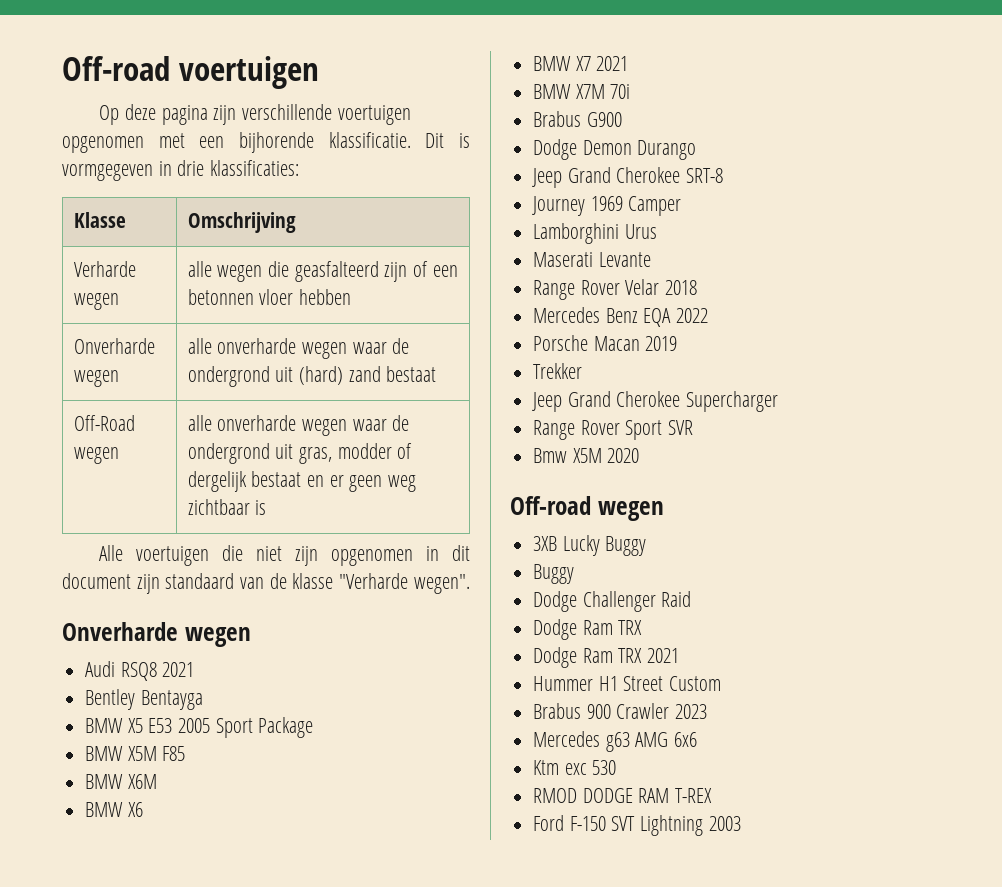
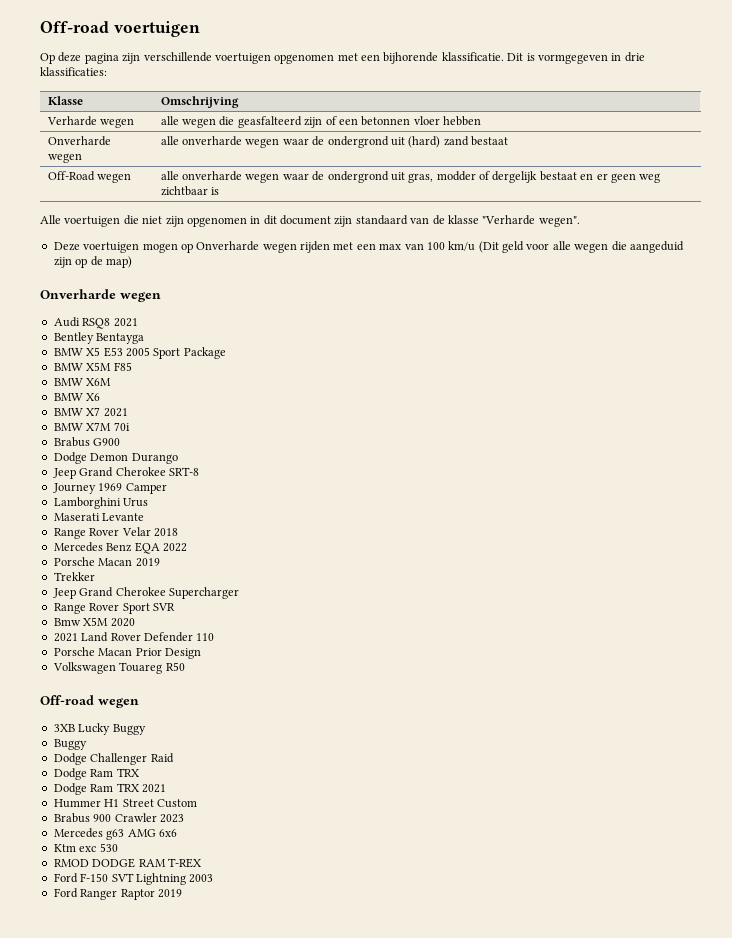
(470, 584) none -> [53,241,684,253] [53,256,132,268] // Deze voertuigen mogen op Onverharde wegen rijden met een max van 100 km/u (Dit geld voor alle wegen die aangeduid zijn op de map)
(640, 455) none -> [53,632,215,642] [53,647,201,659] [52,662,185,674] // 2021 Land Rover Defender 110 // Porsche Macan Prior Design // Volkswagen Touareg R50
(741, 823) none -> [53,888,182,900] // Ford Ranger Raptor 2019

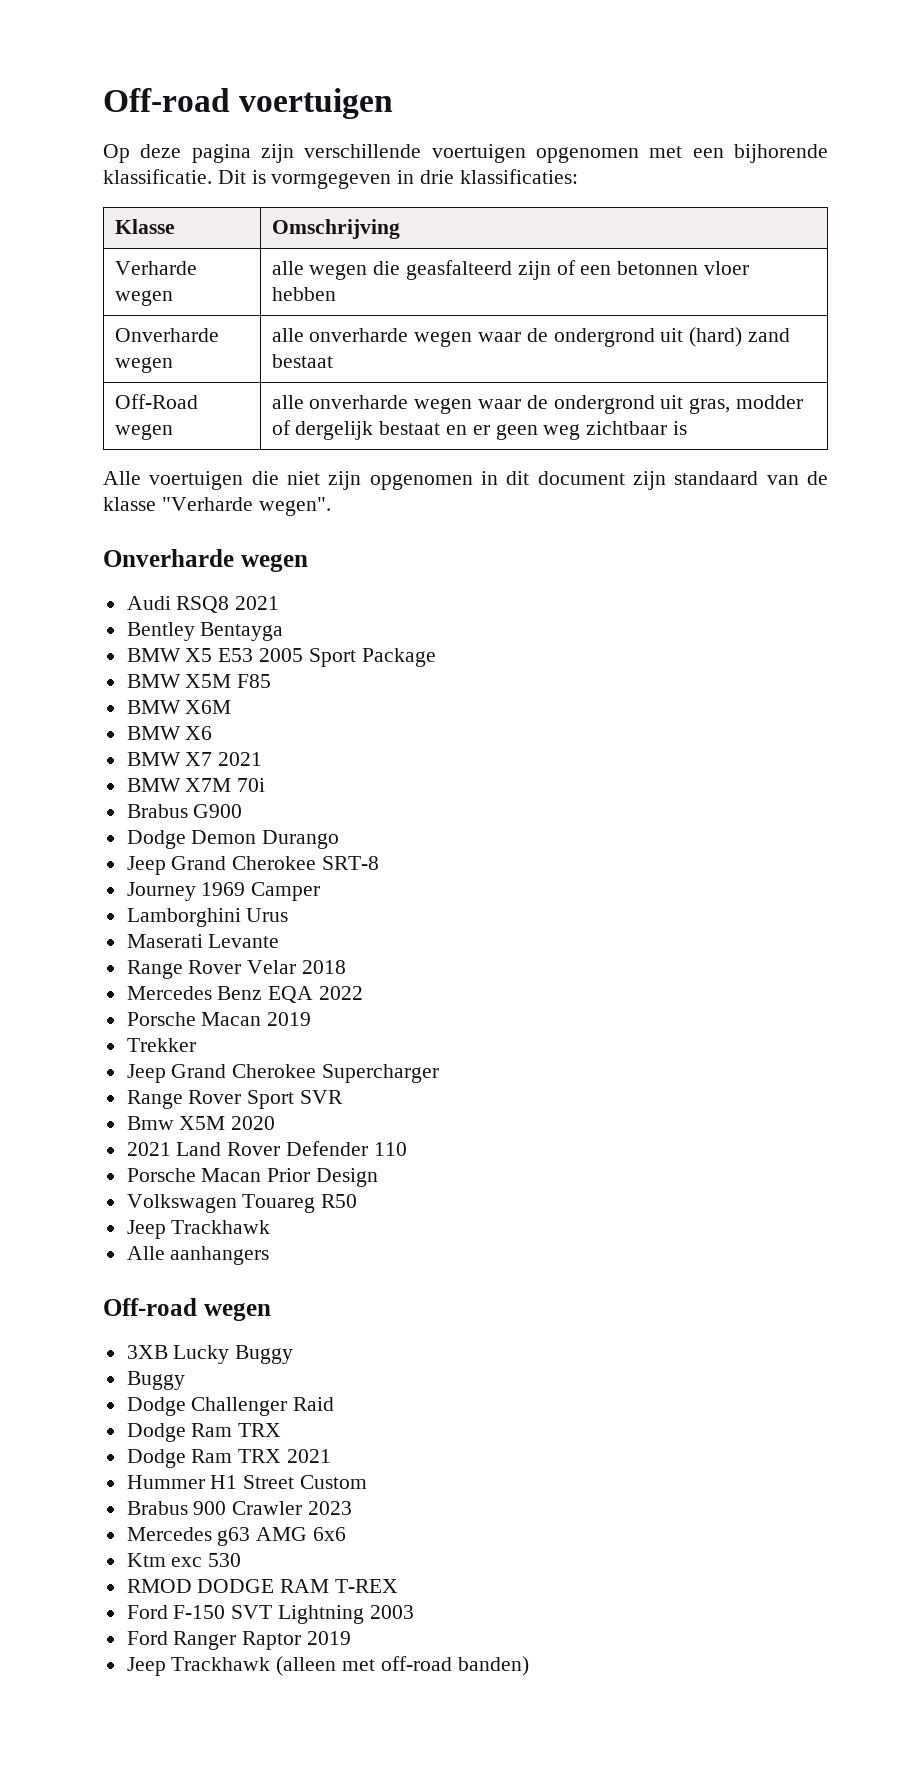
[53,241,684,253] [53,256,132,268] // Deze voertuigen mogen op Onverharde wegen rijden met een max van 100 km/u (Dit geld voor alle wegen die aangeduid zijn op de map) -> (331, 506) none
(185, 666) none -> [126,1220,271,1239] [126,1246,270,1265] // Jeep Trackhawk // Alle aanhangers
(182, 893) none -> [126,1656,529,1676] // Jeep Trackhawk (alleen met off-road banden)

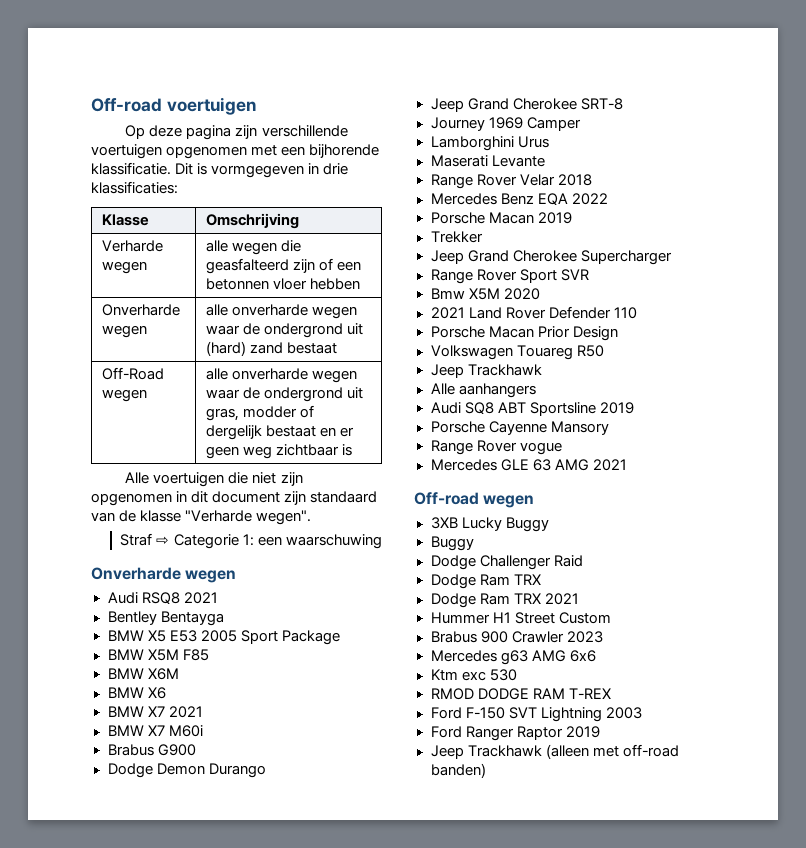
(331, 506) none -> [120,533,382,549] // Straf ⇨ Categorie 1: een waarschuwing
[185,778,266,792] X7M 70i -> [147,725,203,737] X7 M60i
(270, 1255) none -> [430,402,634,416] [430,421,609,435] [430,440,562,455] [430,459,627,471] // Audi SQ8 ABT Sportsline 2019 // Porsche Cayenne Mansory // Range Rover vogue // Mercedes GLE 63 AMG 2021

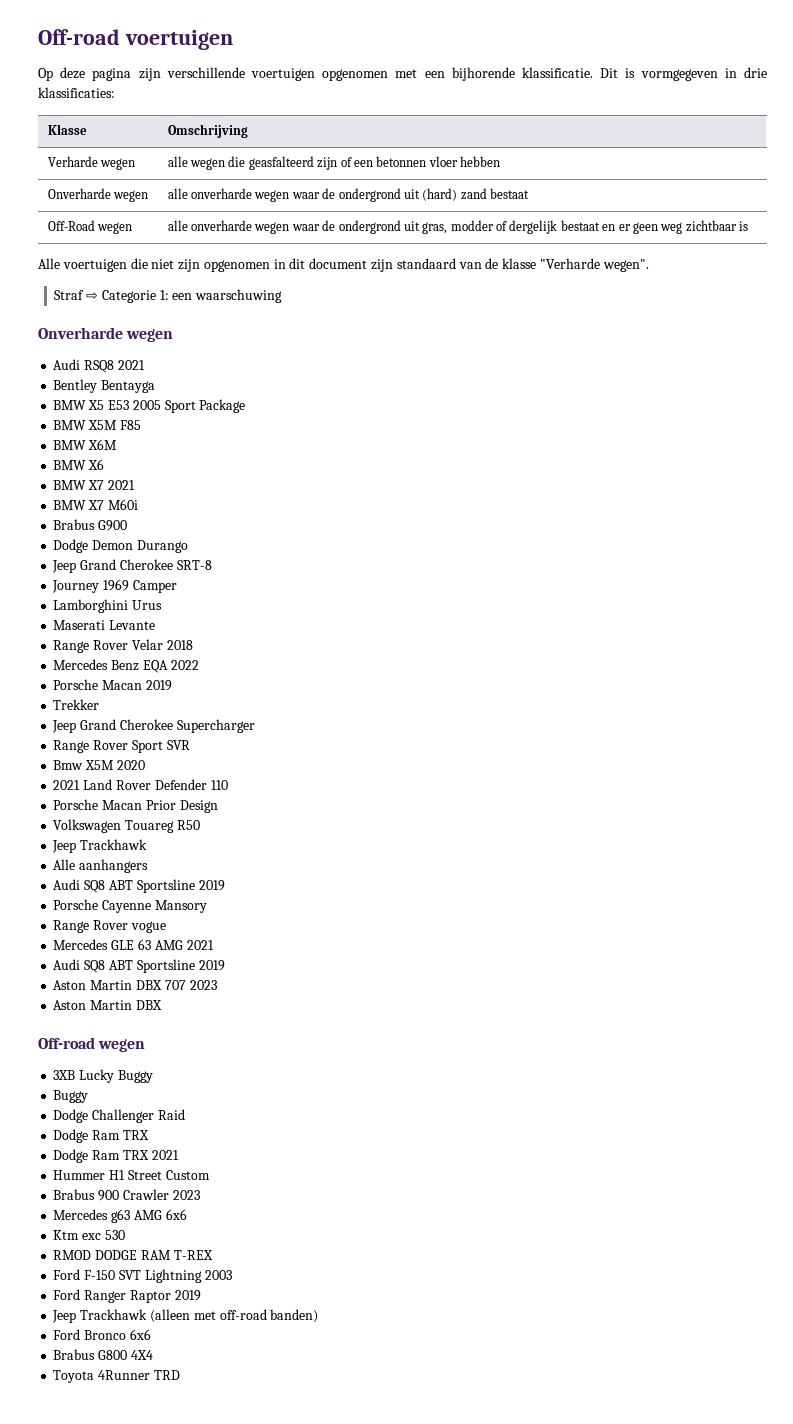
(627, 465) none -> [53,959,225,973] [53,980,217,990] [53,1000,162,1010] // Audi SQ8 ABT Sportsline 2019 // Aston Martin DBX 707 2023 // Aston Martin DBX
(486, 770) none -> [53,1329,151,1340] [53,1349,153,1360] [53,1370,180,1383] // Ford Bronco 6x6 // Brabus G800 4X4 // Toyota 4Runner TRD

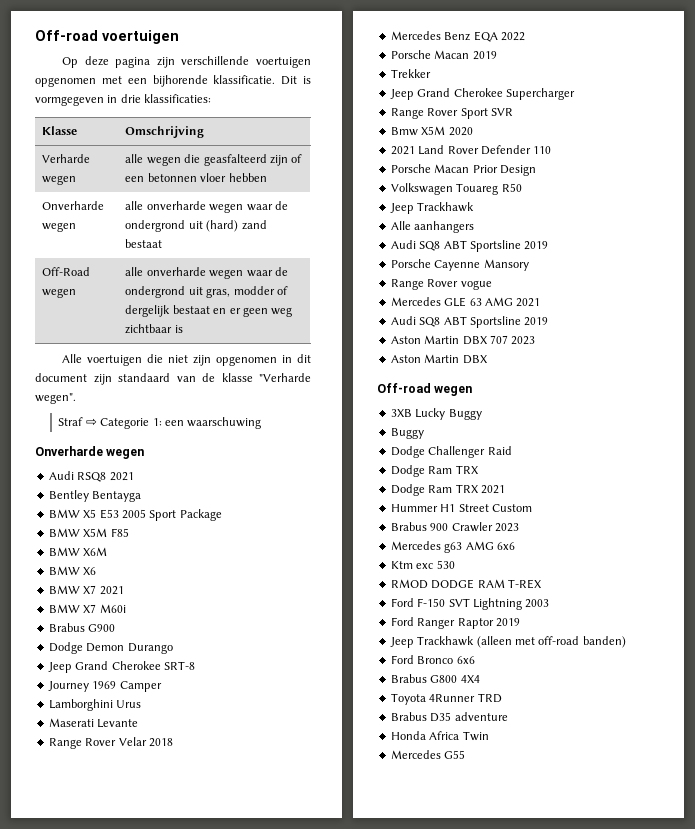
(180, 1375) none -> [390,712,508,722] [390,731,489,741] [390,750,466,759] // Brabus D35 adventure // Honda Africa Twin // Mercedes G55

